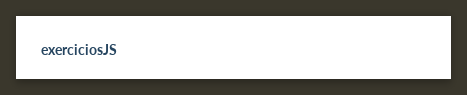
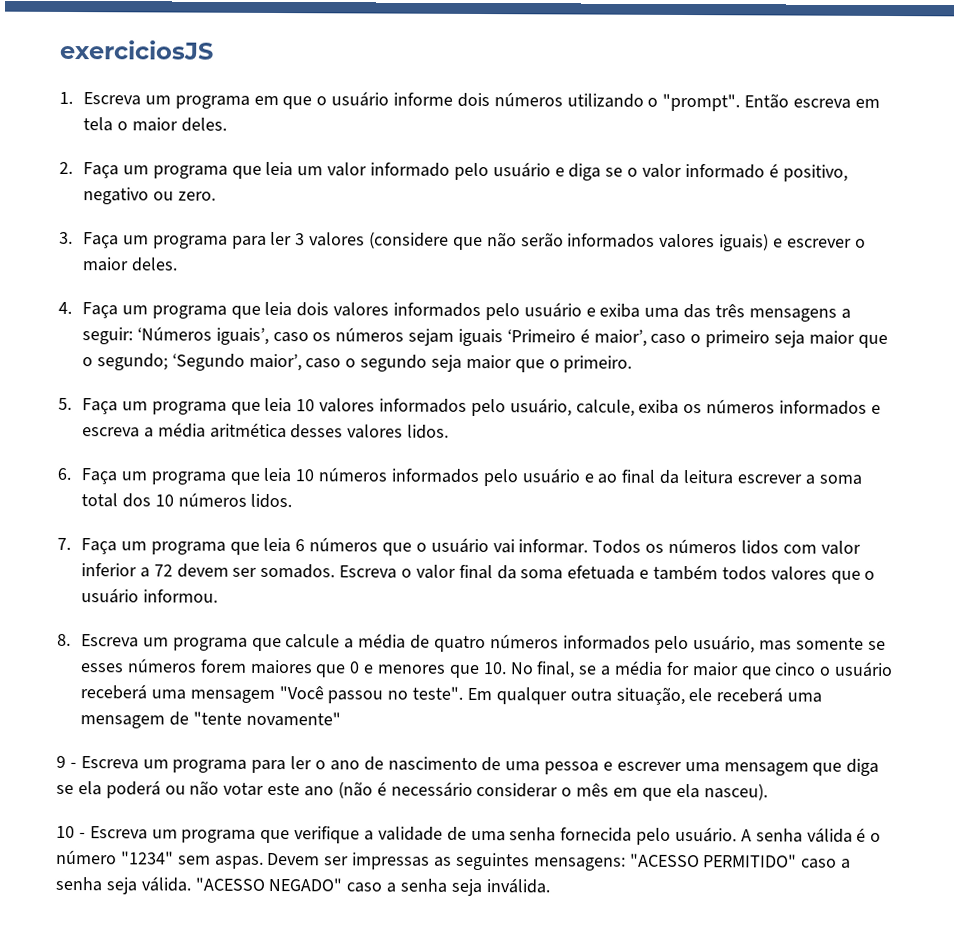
(117, 49) none -> [59,91,880,112] [82,117,227,132] [59,161,848,182] [82,187,216,205] [59,231,866,252] [81,257,178,272] [58,301,851,322] [81,326,888,349] [81,353,633,373] [58,397,881,417] [81,422,450,439] [57,467,862,487] [80,492,293,509] [57,537,861,556] [80,563,876,584] [80,588,218,604] [57,633,886,654] [79,658,894,680] [79,684,823,706] [79,711,341,729] [56,755,880,776] [56,780,768,801] [56,825,882,845] [56,849,852,871] [55,876,550,897] // 1. Escreva um programa em que o usuário informe dois números utilizando o "prompt". Então escreva em tela o maior deles. // 2. Faça um programa que leia um valor informado pelo usuário e diga se o valor informado é positivo, negativo ou zero. // 3. Faça um programa para ler 3 valores (considere que não serão informados valores iguais) e escrever o maior deles. // 4. Faça um programa que leia dois valores informados pelo usuário e exiba uma das três mensagens a seguir: ‘Números iguais’, caso os números sejam iguais ‘Primeiro é maior’, caso o primeiro seja maior que o segundo; ‘Segundo maior’, caso o segundo seja maior que o primeiro. // 5. Faça um programa que leia 10 valores informados pelo usuário, calcule, exiba os números informados e escreva a média aritmética desses valores lidos. // 6. Faça um programa que leia 10 números informados pelo usuário e ao final da leitura escrever a soma total dos 10 números lidos. // 7. Faça um programa que leia 6 números que o usuário vai informar. Todos os números lidos com valor inferior a 72 devem ser somados. Escreva o valor final da soma efetuada e também todos valores que o usuário informou. // 8. Escreva um programa que calcule a média de quatro números informados pelo usuário, mas somente se esses números forem maiores que 0 e menores que 10. No final, se a média for maior que cinco o usuário receberá uma mensagem "Você passou no teste". Em qualquer outra situação, ele receberá uma mensagem de "tente novamente" // 9 - Escreva um programa para ler o ano de nascimento de uma pessoa e escrever uma mensagem que diga se ela poderá ou não votar este ano (não é necessário considerar o mês em que ela nasceu). // 10 - Escreva um programa que verifique a validade de uma senha fornecida pelo usuário. A senha válida é o número "1234" sem aspas. Devem ser impressas as seguintes mensagens: "ACESSO PERMITIDO" caso a senha seja válida. "ACESSO NEGADO" caso a senha seja inválida.

